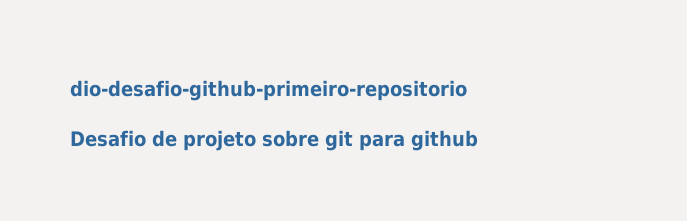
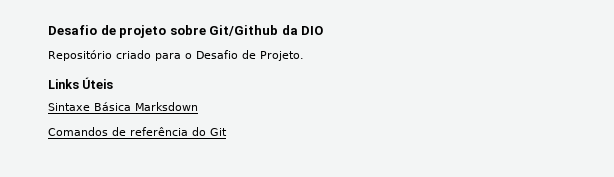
[70,80,467,101] dio-desafio-github-primeiro-repositorio // -> (48, 30) none
[325,130,478,151] git para github -> [209,25,324,36] [48,50,304,61] [48,77,114,89] [48,102,198,111] [48,127,227,136] Git/Github da DIO // Repositório criado para o Desafio de Projeto. // Links Úteis // Sintaxe Básica Marksdown // Comandos de referência do Git

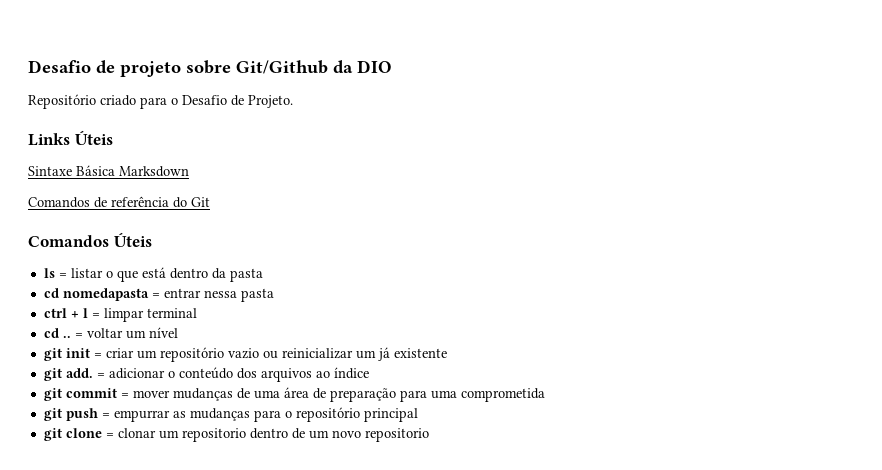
(227, 132) none -> [28,232,152,247] [43,267,263,282] [43,288,274,302] [43,308,197,322] [43,327,178,339] [43,347,447,362] [43,367,369,382] [43,387,545,402] [43,407,418,422] [43,428,429,442] // Comandos Úteis // ls = listar o que está dentro da pasta // cd nomedapasta = entrar nessa pasta // ctrl + l = limpar terminal // cd .. = voltar um nível // git init = criar um repositório vazio ou reinicializar um já existente // git add. = adicionar o conteúdo dos arquivos ao índice // git commit = mover mudanças de uma área de preparação para uma comprometida // git push = empurrar as mudanças para o repositório principal // git clone = clonar um repositorio dentro de um novo repositorio

